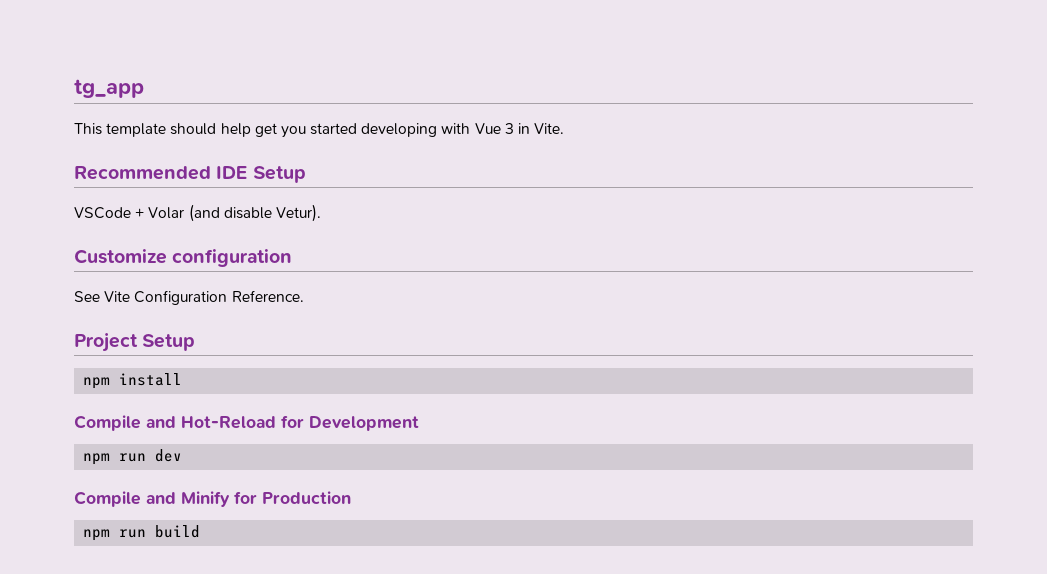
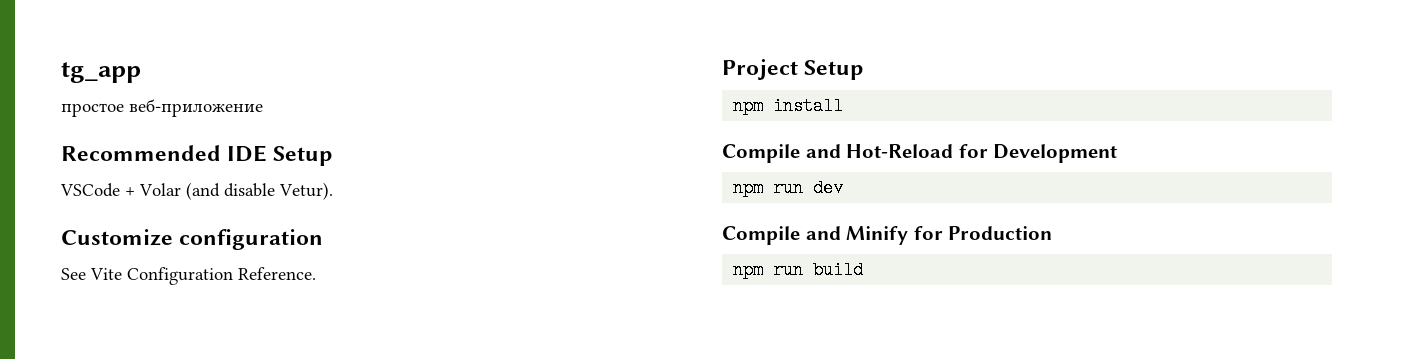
[74,123,565,138] This template should help get you started developing with Vue 3 in Vite. -> [61,99,263,117] простое веб-приложение

